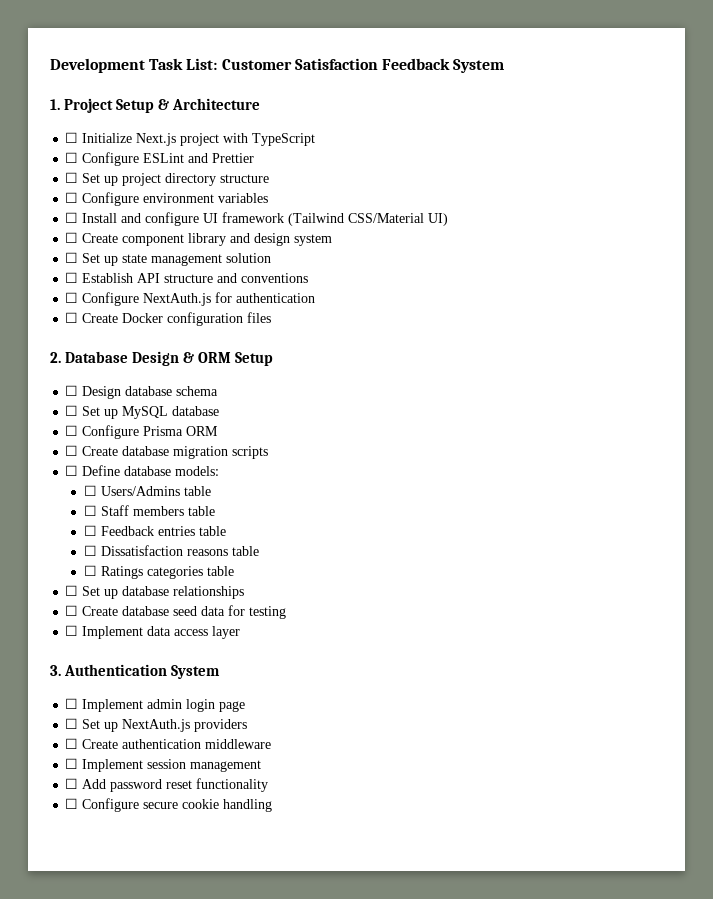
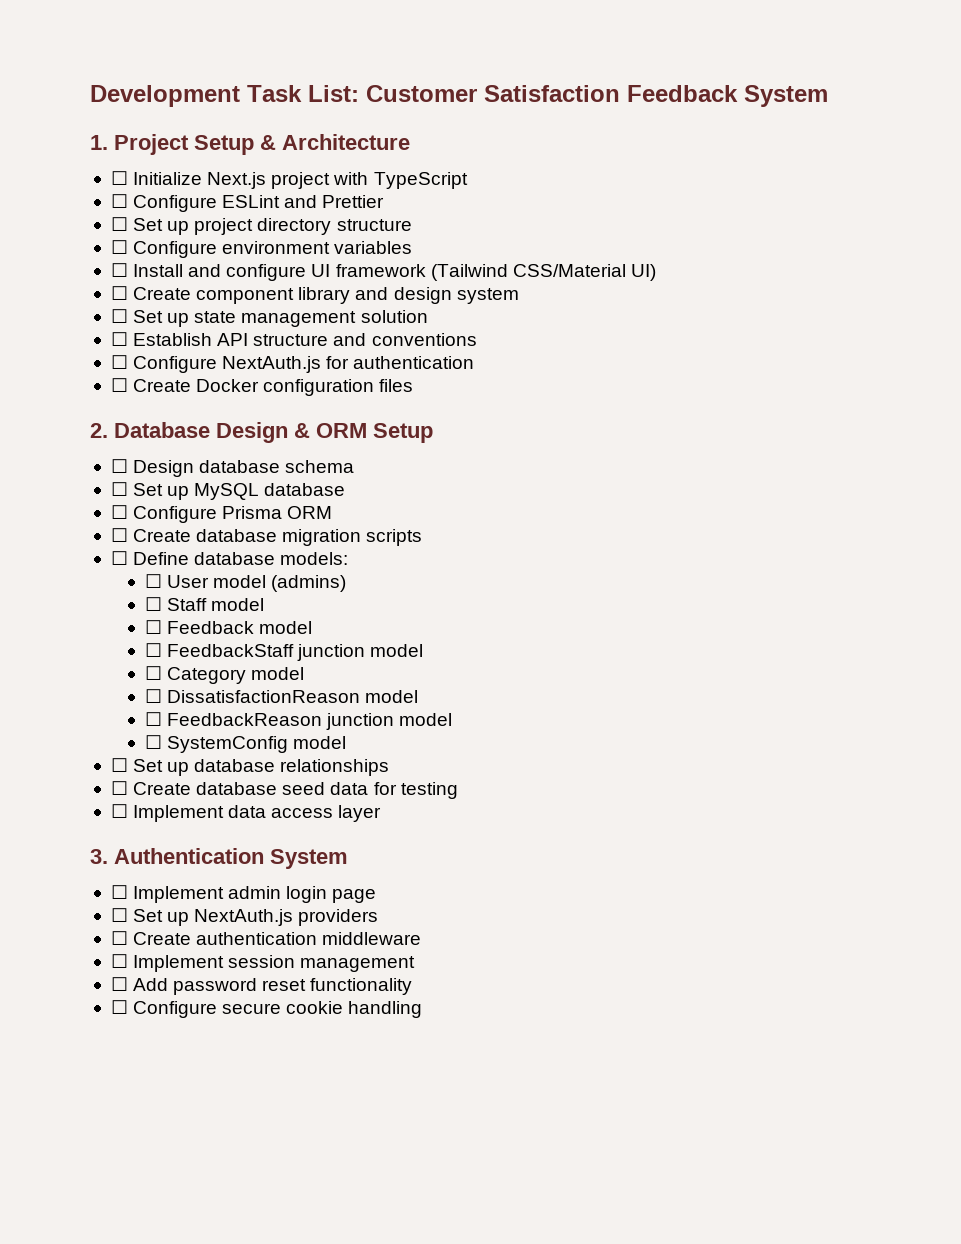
[100,486,211,496] Users/Admins table -> [166,575,347,592] User model (admins)
[132,506,215,516] members table -> [211,598,265,611] model
[157,526,226,536] [83,545,259,556] [83,565,234,579] entries table // ☐ Dissatisfaction reasons table // ☐ Ratings categories table -> [259,621,313,634] [144,643,424,661] [144,666,305,684] [144,689,419,703] [144,712,453,730] [144,735,347,753] model // ☐ FeedbackStaff junction model // ☐ Category model // ☐ DissatisfactionReason model // ☐ FeedbackReason junction model // ☐ SystemConfig model

